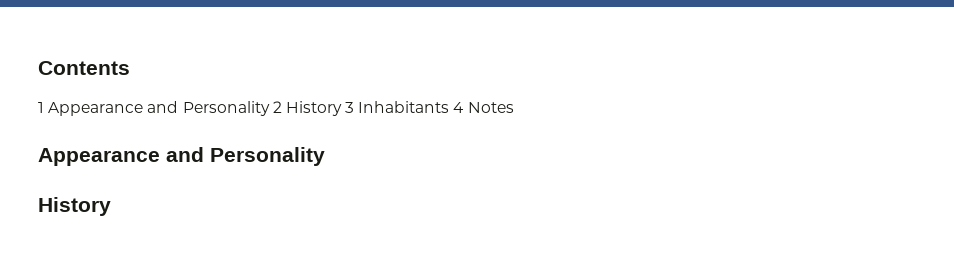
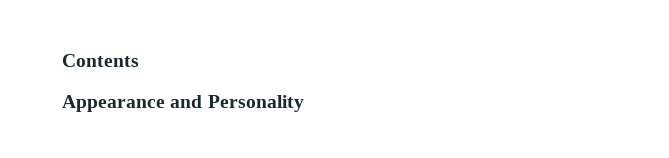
[38,101,514,116] [38,147,325,166] [38,197,111,216] // 1 Appearance and Personality 2 History 3 Inhabitants 4 Notes // Appearance and Personality // History -> [62,95,304,112] // Appearance and Personality

